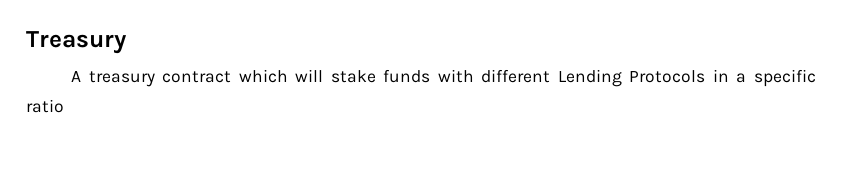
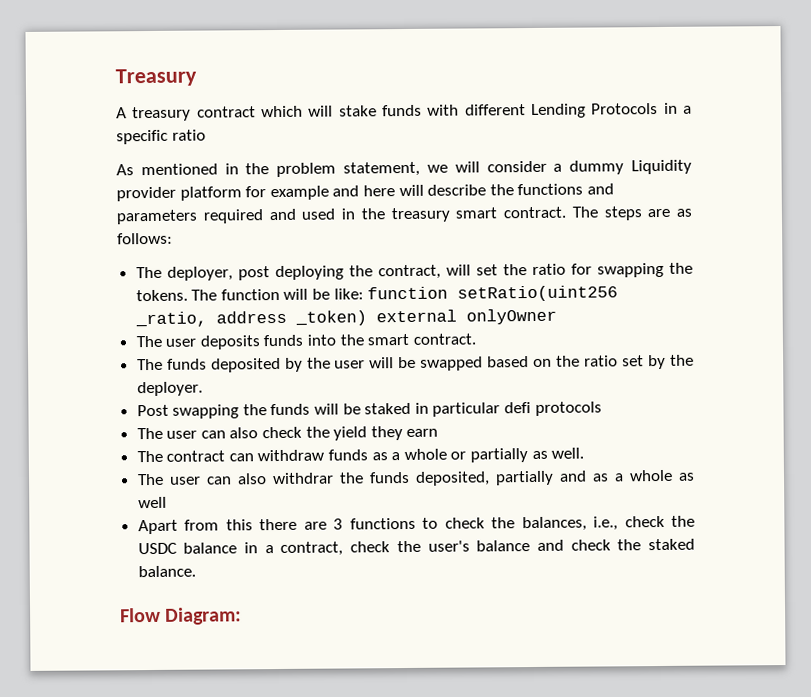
(64, 106) none -> [116,159,692,178] [116,183,614,202] [116,206,692,225] [117,232,173,245] [135,262,693,281] [135,285,619,302] [134,308,557,328] [135,333,476,350] [136,354,694,373] [136,381,203,397] [136,401,602,419] [136,426,439,441] [136,447,585,463] [136,469,695,486] [137,496,167,509] [137,515,695,535] [137,538,695,556] [137,565,196,578] [120,607,243,625] // As mentioned in the problem statement, we will consider a dummy Liquidity provider platform for example and here will describe the functions and parameters required and used in the treasury smart contract. The steps are as follows: // The deployer, post deploying the contract, will set the ratio for swapping the tokens. The function will be like: function setRatio(uint256 _ratio, address _token) external onlyOwner // The user deposits funds into the smart contract. // The funds deposited by the user will be swapped based on the ratio set by the deployer. // Post swapping the funds will be staked in particular defi protocols // The user can also check the yield they earn // The contract can withdraw funds as a whole or partially as well. // The user can also withdrar the funds deposited, partially and as a whole as well // Apart from this there are 3 functions to check the balances, i.e., check the USDC balance in a contract, check the user's balance and check the staked balance. // Flow Diagram:

